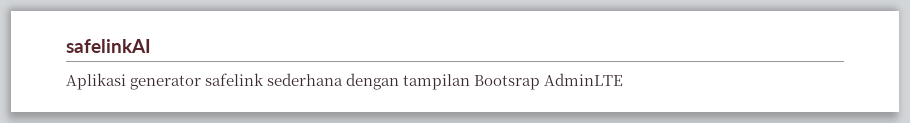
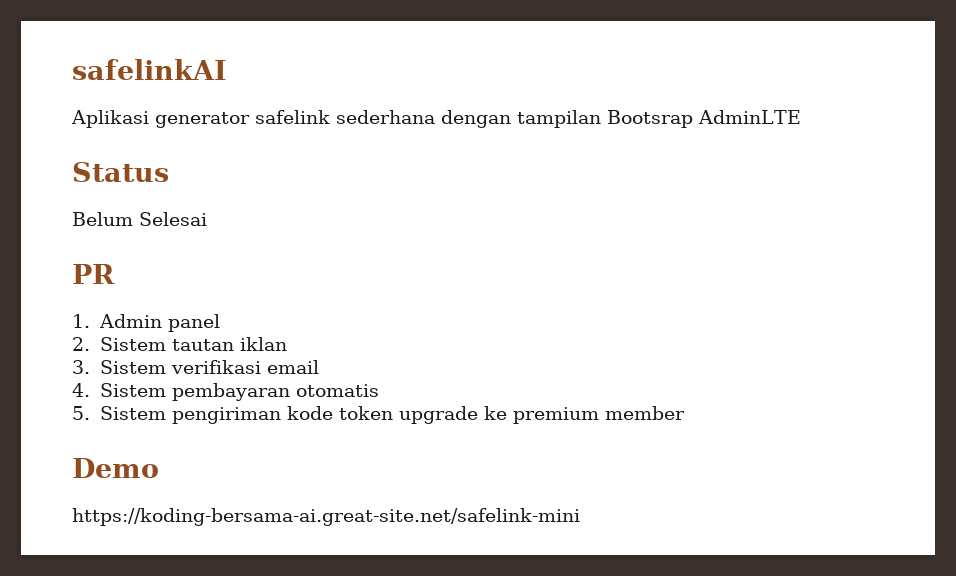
(624, 79) none -> [72,162,169,182] [72,212,207,226] [72,264,115,284] [72,314,220,332] [72,337,287,351] [72,360,319,374] [72,383,379,401] [72,406,685,424] [72,458,159,478] [72,508,580,526] // Status // Belum Selesai // PR // 1. Admin panel // 2. Sistem tautan iklan // 3. Sistem verifikasi email // 4. Sistem pembayaran otomatis // 5. Sistem pengiriman kode token upgrade ke premium member // Demo // https://koding-bersama-ai.great-site.net/safelink-mini

